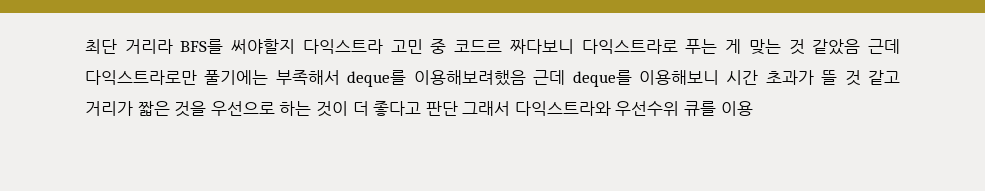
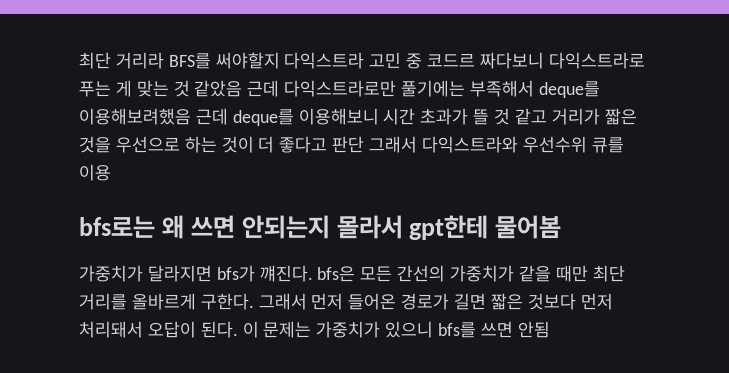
(753, 108) none -> [79,215,562,240] [79,265,625,282] [79,293,613,310] [79,321,550,338] // bfs로는 왜 쓰면 안되는지 몰라서 gpt한테 물어봄 // 가중치가 달라지면 bfs가 꺠진다. bfs은 모든 간선의 가중치가 같을 때만 최단 거리를 올바르게 구한다. 그래서 먼저 들어온 경로가 길면 짧은 것보다 먼저 처리돼서 오답이 된다. 이 문제는 가중치가 있으니 bfs를 쓰면 안됨

